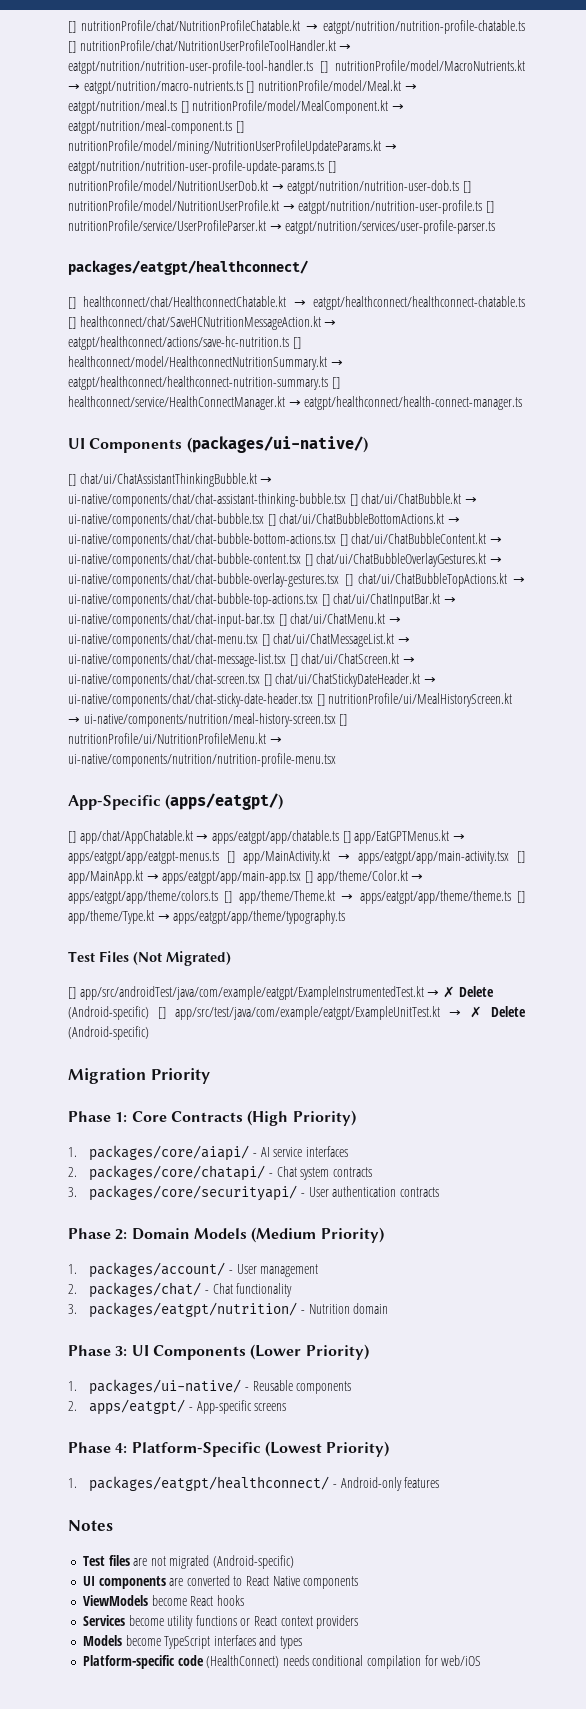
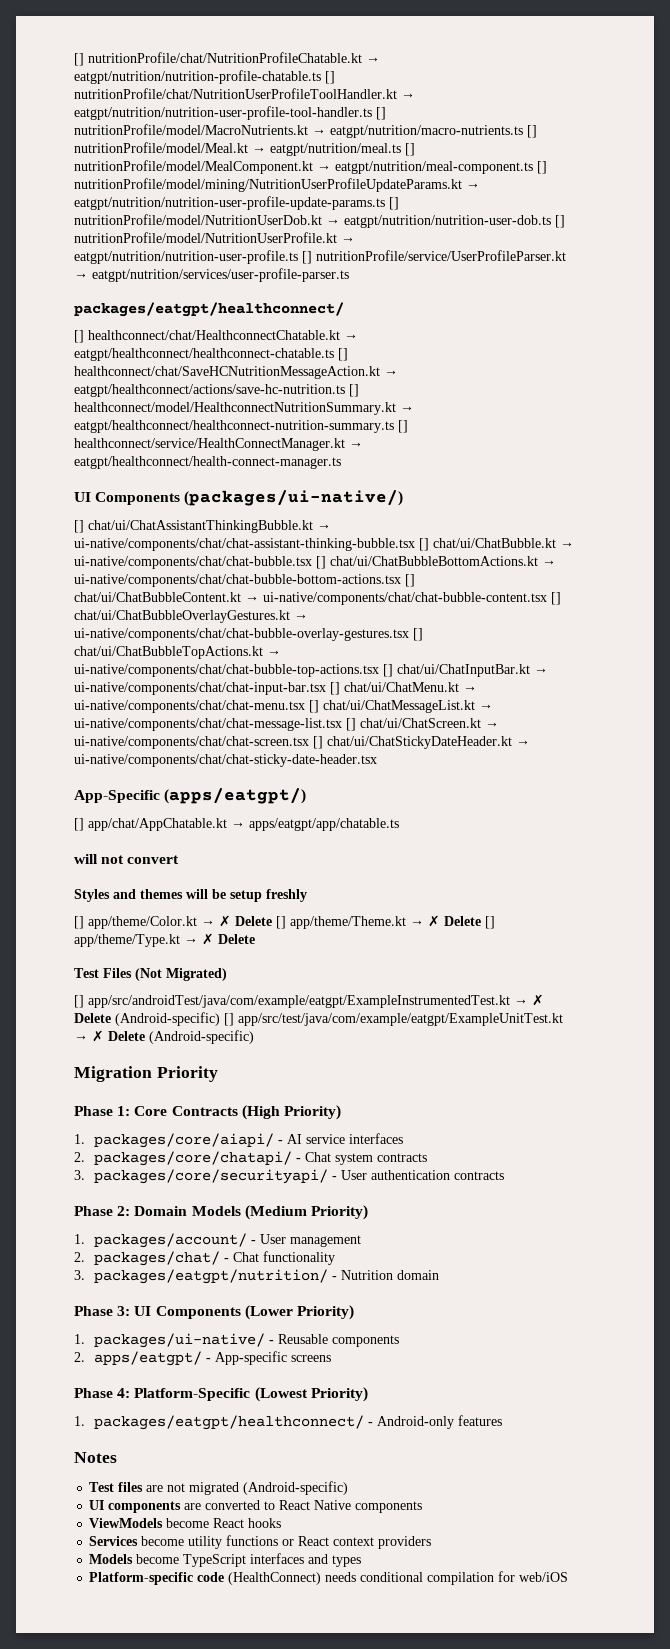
[316,693,513,707] [68,713,348,727] [68,733,282,744] [68,753,336,767] [] nutritionProfile/ui/MealHistoryScreen.kt → ui-native/components/nutrition/meal-history-screen.tsx [] nutritionProfile/ui/NutritionProfileMenu.kt → ui-native/components/nutrition/nutrition-profile-menu.tsx -> (377, 760) none
[342,830,465,844] [68,850,525,864] [68,870,302,884] [] app/EatGPTMenus.kt → apps/eatgpt/app/eatgpt-menus.ts [] app/MainActivity.kt → apps/eatgpt/app/main-activity.tsx [] app/MainApp.kt → apps/eatgpt/app/main-app.tsx -> [74,854,180,864] [74,889,307,902] // will not convert // Styles and themes will be setup freshly //
[68,890,218,904] apps/eatgpt/app/theme/colors.ts -> [219,915,272,927] ✗ Delete
[359,890,511,904] apps/eatgpt/app/theme/theme.ts -> [428,915,481,927] ✗ Delete
[173,910,346,924] apps/eatgpt/app/theme/typography.ts -> [202,933,255,945] ✗ Delete

